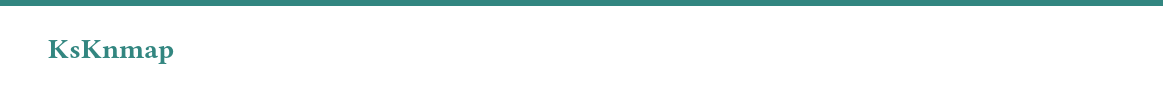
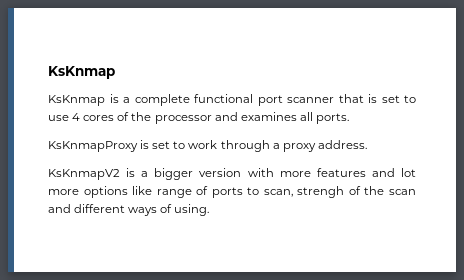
[48,40,174,64] KsKnmap -> [48,66,115,79] [48,94,416,106] [48,112,349,124] [48,140,367,152] [48,168,416,180] [48,186,416,198] [48,204,210,216] KsKnmap // KsKnmap is a complete functional port scanner that is set to use 4 cores of the processor and examines all ports. // KsKnmapProxy is set to work through a proxy address. // KsKnmapV2 is a bigger version with more features and lot more options like range of ports to scan, strengh of the scan and different ways of using.

